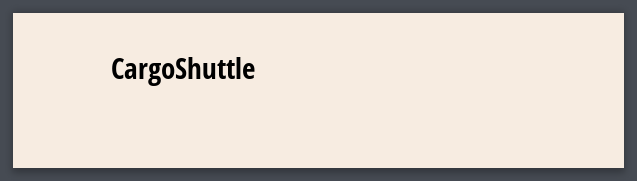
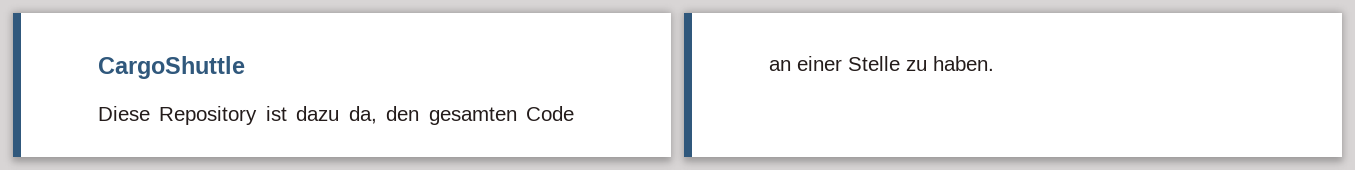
(255, 71) none -> [98,106,574,125] [769,56,994,71] // Diese Repository ist dazu da, den gesamten Code an einer Stelle zu haben.

